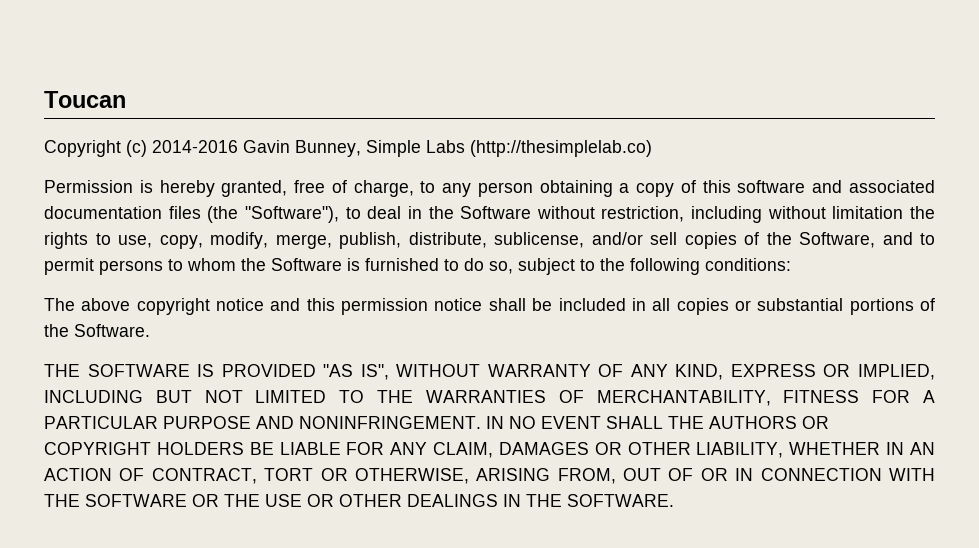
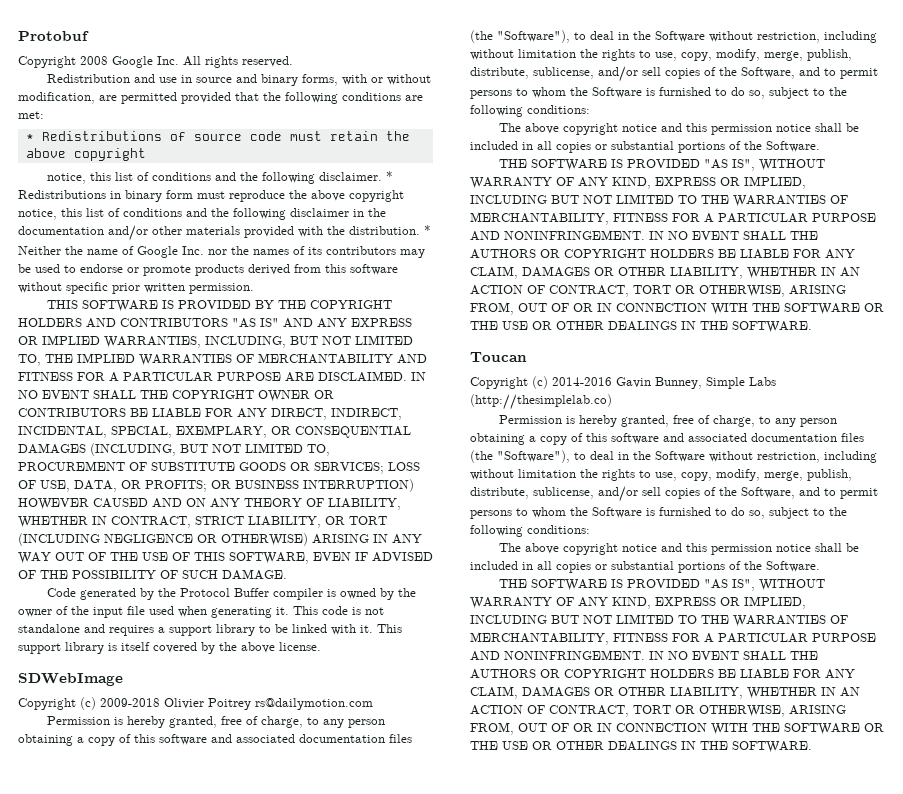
(44, 99) none -> [18,31,89,41] [18,56,293,68] [46,74,431,86] [18,92,423,104] [18,111,44,119] [25,131,410,141] [25,148,146,161] [46,171,393,184] [18,190,404,202] [18,208,386,220] [18,225,431,241] [18,246,425,258] [18,264,398,276] [18,282,254,294] [46,300,392,312] [18,318,412,328] [18,335,413,348] [18,353,427,366] [18,371,426,382] [18,390,334,402] [18,408,402,420] [18,425,411,438] [18,443,330,456] [18,461,420,474] [18,479,414,492] [18,498,401,510] [18,516,387,528] [18,533,422,546] [18,552,433,564] [18,569,287,580] [46,588,416,600] [18,606,384,618] [18,624,402,636] [18,642,321,654] [18,673,123,686] [18,697,373,710] [46,716,385,728] [18,734,412,746] [470,30,877,43] [470,49,852,61] [470,66,878,82] [470,87,847,99] [470,105,590,117] [498,123,859,135] [470,141,820,153] [498,159,825,171] [470,176,806,189] [470,194,848,207] [470,212,876,225] [470,230,818,241] [470,249,855,259] [470,266,860,279] [470,285,846,297] [470,302,884,315] [470,321,812,333] Protobuf // Copyright 2008 Google Inc. All rights reserved. // Redistribution and use in source and binary forms, with or without modification, are permitted provided that the following conditions are met: // * Redistributions of source code must retain the above copyright // notice, this list of conditions and the following disclaimer. * Redistributions in binary form must reproduce the above copyright notice, this list of conditions and the following disclaimer in the documentation and/or other materials provided with the distribution. * Neither the name of Google Inc. nor the names of its contributors may be used to endorse or promote products derived from this software without specific prior written permission. // THIS SOFTWARE IS PROVIDED BY THE COPYRIGHT HOLDERS AND CONTRIBUTORS "AS IS" AND ANY EXPRESS OR IMPLIED WARRANTIES, INCLUDING, BUT NOT LIMITED TO, THE IMPLIED WARRANTIES OF MERCHANTABILITY AND FITNESS FOR A PARTICULAR PURPOSE ARE DISCLAIMED. IN NO EVENT SHALL THE COPYRIGHT OWNER OR CONTRIBUTORS BE LIABLE FOR ANY DIRECT, INDIRECT, INCIDENTAL, SPECIAL, EXEMPLARY, OR CONSEQUENTIAL DAMAGES (INCLUDING, BUT NOT LIMITED TO, PROCUREMENT OF SUBSTITUTE GOODS OR SERVICES; LOSS OF USE, DATA, OR PROFITS; OR BUSINESS INTERRUPTION) HOWEVER CAUSED AND ON ANY THEORY OF LIABILITY, WHETHER IN CONTRACT, STRICT LIABILITY, OR TORT (INCLUDING NEGLIGENCE OR OTHERWISE) ARISING IN ANY WAY OUT OF THE USE OF THIS SOFTWARE, EVEN IF ADVISED OF THE POSSIBILITY OF SUCH DAMAGE. // Code generated by the Protocol Buffer compiler is owned by the owner of the input file used when generating it. This code is not standalone and requires a support library to be linked with it. This support library is itself covered by the above license. // SDWebImage // Copyright (c) 2009-2018 Olivier Poitrey rs@dailymotion.com // Permission is hereby granted, free of charge, to any person obtaining a copy of this software and associated documentation files (the "Software"), to deal in the Software without restriction, including without limitation the rights to use, copy, modify, merge, publish, distribute, sublicense, and/or sell copies of the Software, and to permit persons to whom the Software is furnished to do so, subject to the following conditions: // The above copyright notice and this permission notice shall be included in all copies or substantial portions of the Software. // THE SOFTWARE IS PROVIDED "AS IS", WITHOUT WARRANTY OF ANY KIND, EXPRESS OR IMPLIED, INCLUDING BUT NOT LIMITED TO THE WARRANTIES OF MERCHANTABILITY, FITNESS FOR A PARTICULAR PURPOSE AND NONINFRINGEMENT. IN NO EVENT SHALL THE AUTHORS OR COPYRIGHT HOLDERS BE LIABLE FOR ANY CLAIM, DAMAGES OR OTHER LIABILITY, WHETHER IN AN ACTION OF CONTRACT, TORT OR OTHERWISE, ARISING FROM, OUT OF OR IN CONNECTION WITH THE SOFTWARE OR THE USE OR OTHER DEALINGS IN THE SOFTWARE. //

